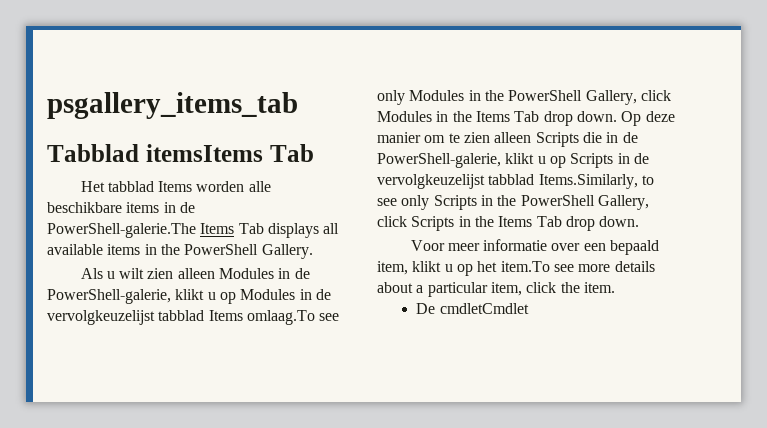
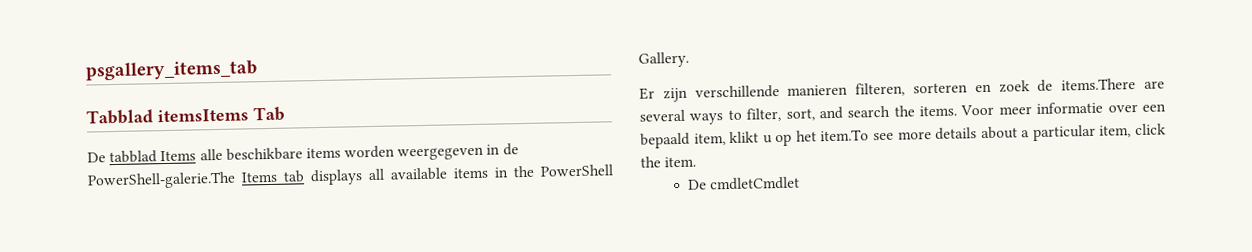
[80,181,245,192] Het tabblad Items worden -> [87,150,197,164] De tabblad Items
(160, 207) none -> [344,145,485,161] worden weergegeven
[238,223,264,234] Tab -> [283,170,305,183] tab
[80,268,310,279] [47,289,331,304] [47,310,340,325] [377,90,671,105] [377,111,675,126] [377,132,638,147] [377,153,649,168] [377,174,654,189] [377,195,649,210] [377,216,640,231] Als u wilt zien alleen Modules in de PowerShell-galerie, klikt u op Modules in de vervolgkeuzelijst tabblad Items omlaag.To see only Modules in the PowerShell Gallery, click Modules in the Items Tab drop down. Op deze manier om te zien alleen Scripts die in de PowerShell-galerie, klikt u op Scripts in de vervolgkeuzelijst tabblad Items.Similarly, to see only Scripts in the PowerShell Gallery, click Scripts in the Items Tab drop down. // -> [639,78,1165,103] [639,105,958,125] Er zijn verschillende manieren filteren, sorteren en zoek de items.There are several ways to filter, sort, and search the items.

